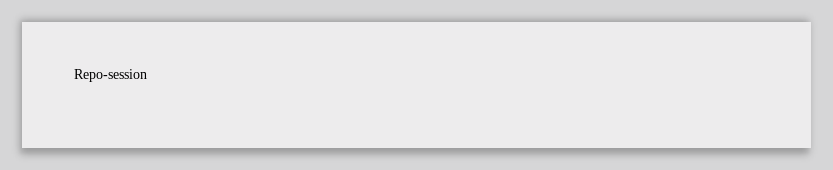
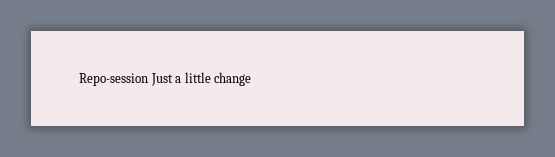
(147, 75) none -> [150,72,252,86] Just a little change

